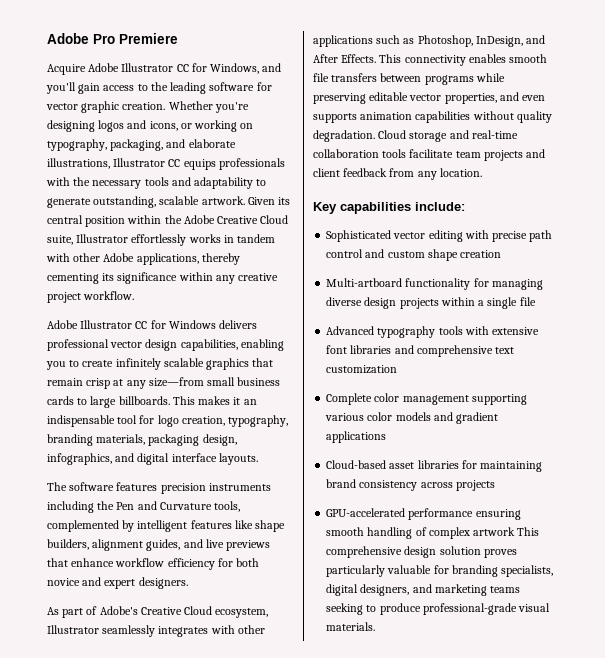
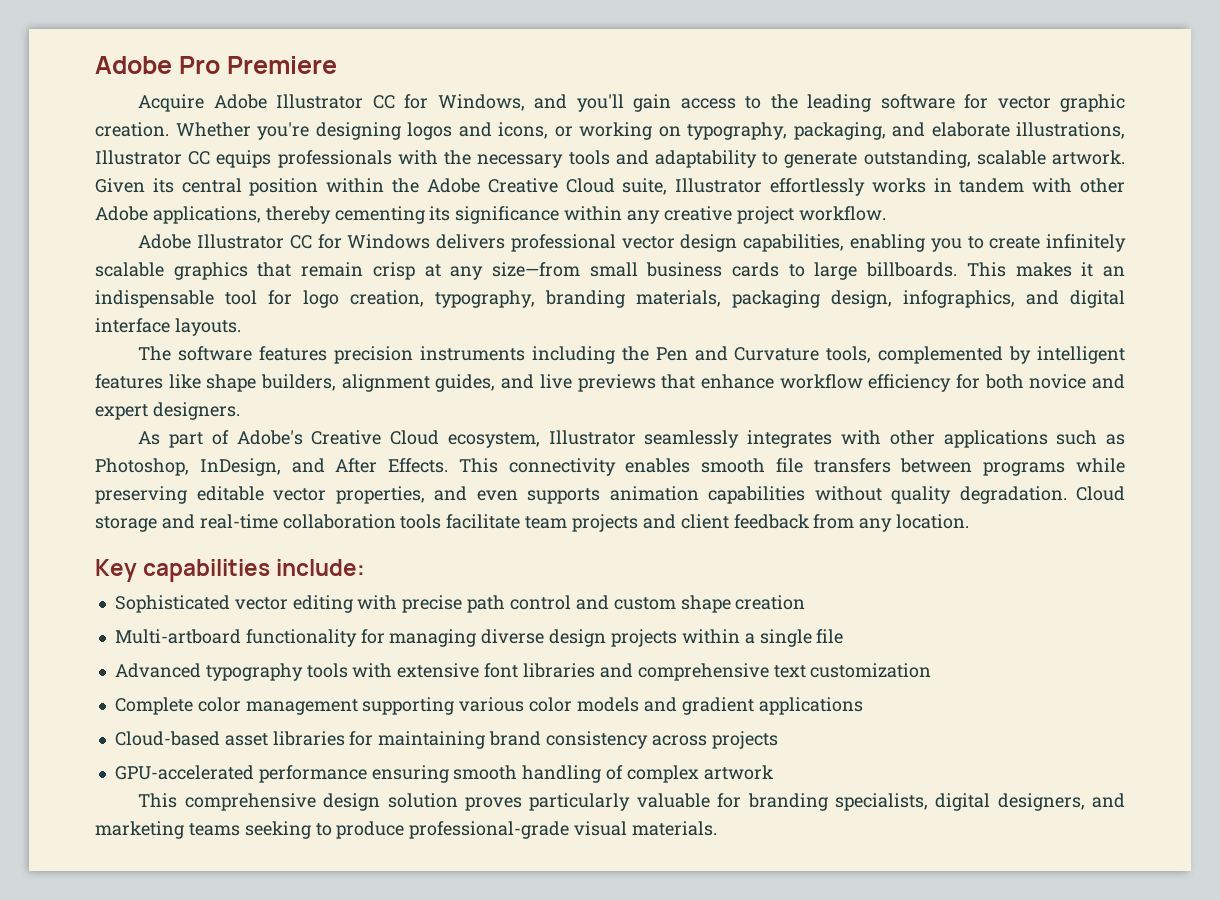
(516, 531) none -> (773, 772) //

